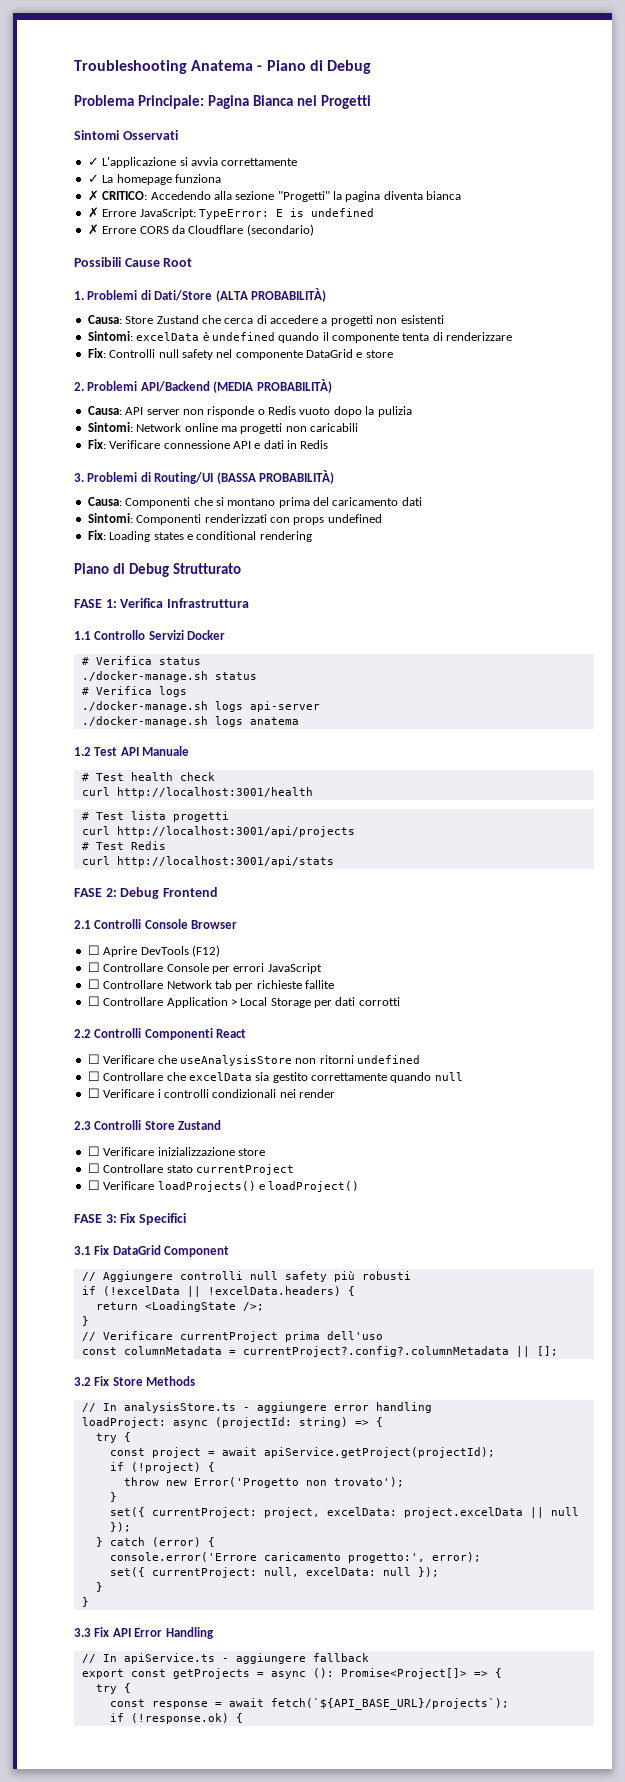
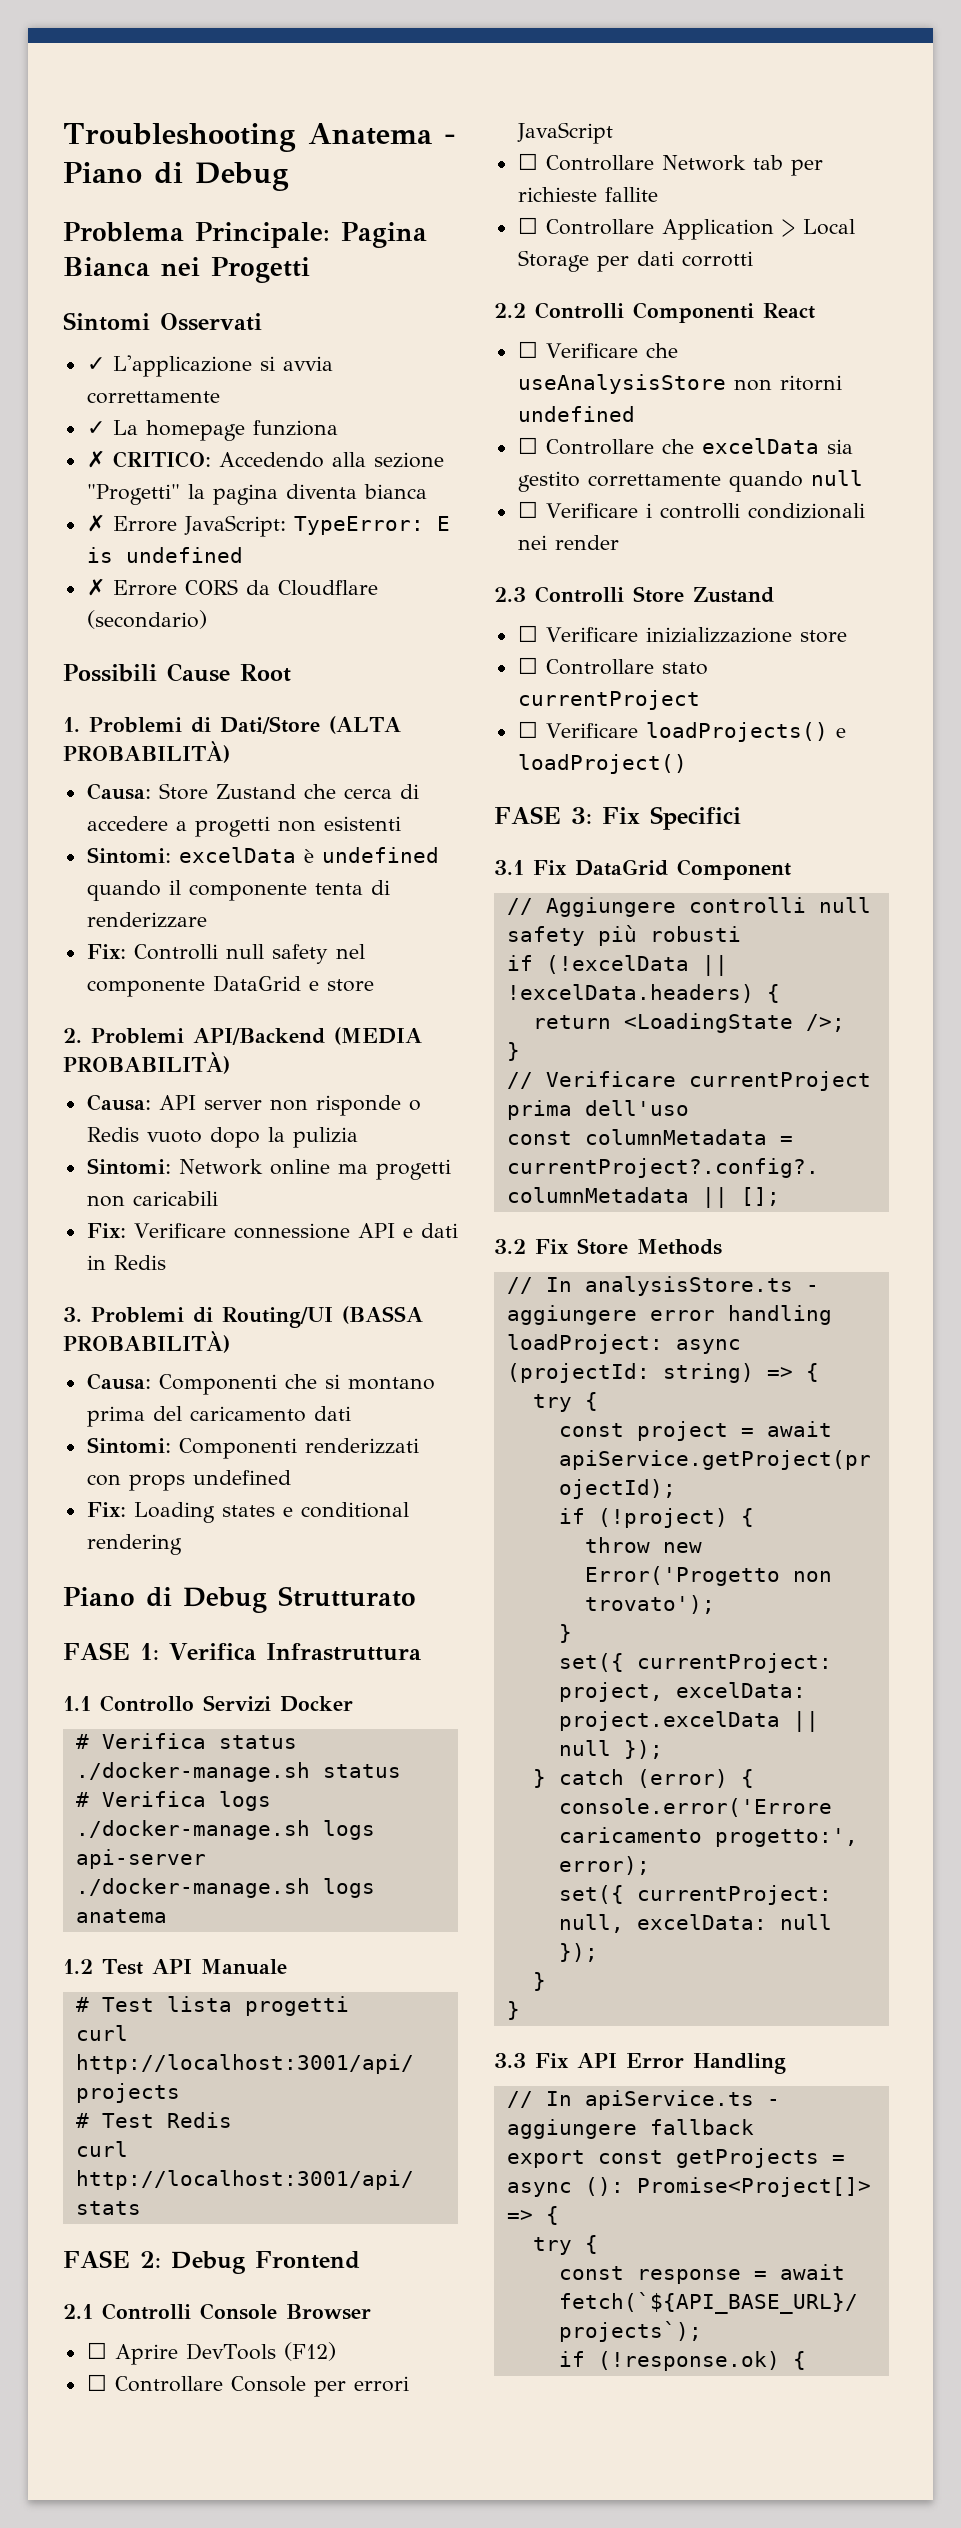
[81,772,215,781] [81,787,313,798] // # Test health check // curl http://localhost:3001/health -> (287, 1967) none

